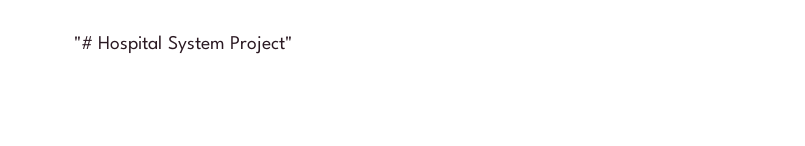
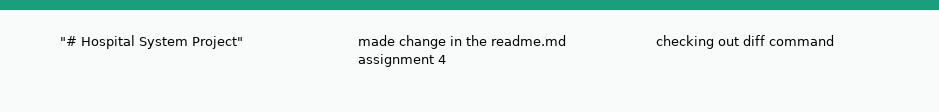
(292, 45) none -> [358,35,566,49] [358,54,446,67] [656,35,834,49] // made change in the readme.md assignment 4 // checking out diff command

